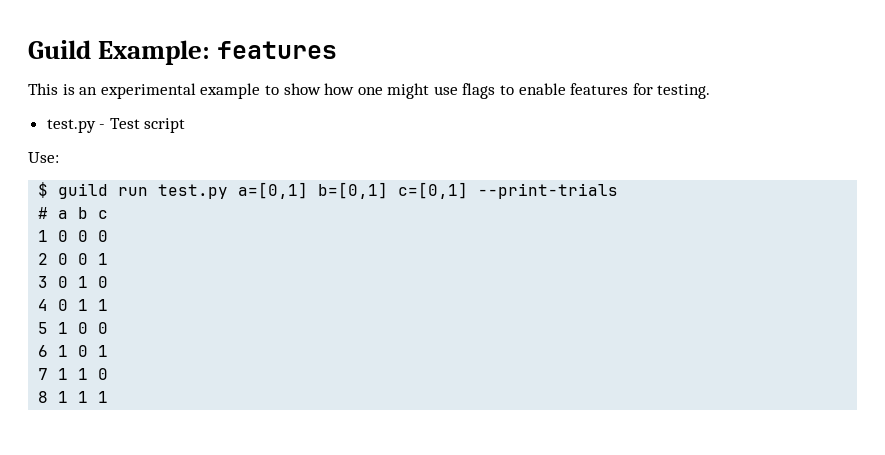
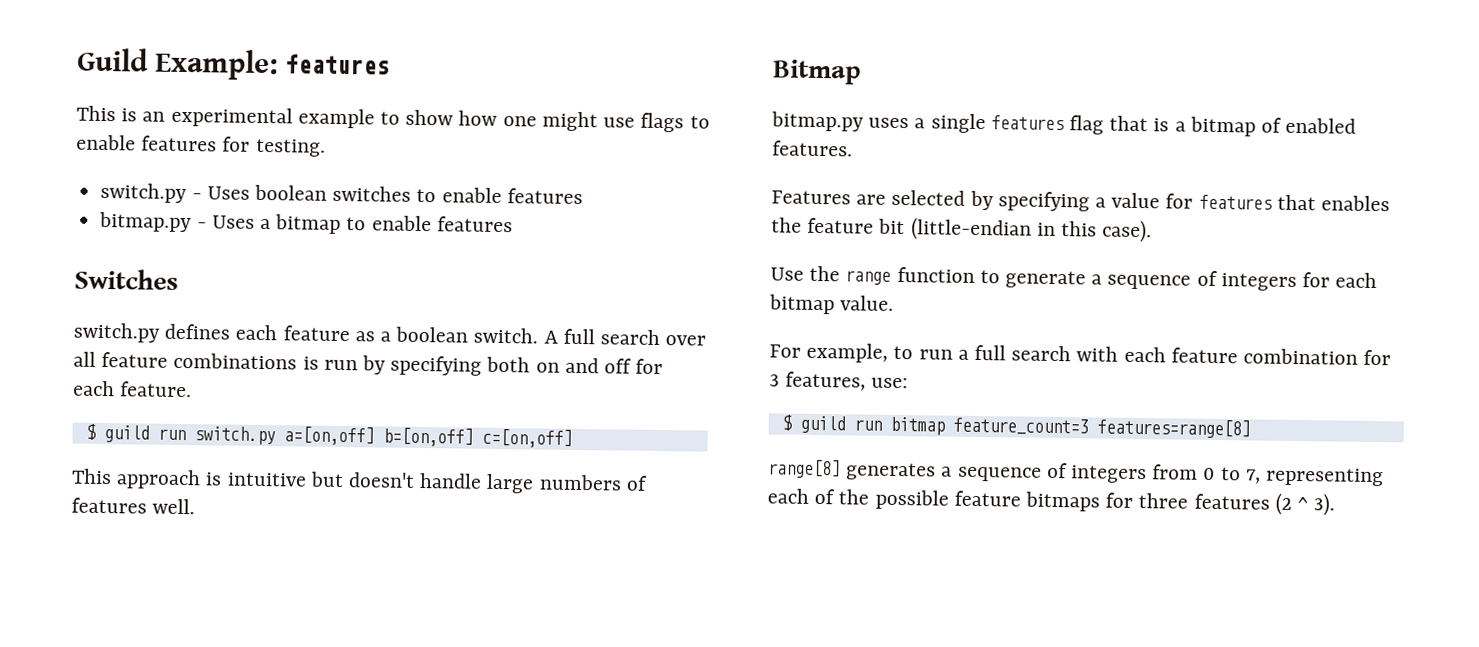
[46,118,186,133] [28,152,59,163] [38,182,619,199] [38,207,109,219] [38,230,109,242] [38,253,109,265] [38,276,109,288] [38,299,109,311] [38,322,109,334] [38,345,109,357] [38,368,109,380] [38,391,109,403] test.py - Test script // Use: // $ guild run test.py a=[0,1] b=[0,1] c=[0,1] --print-trials // # a b c // 1 0 0 0 // 2 0 0 1 // 3 0 1 0 // 4 0 1 1 // 5 1 0 0 // 6 1 0 1 // 7 1 1 0 // 8 1 1 1 -> [100,182,583,205] [99,211,513,234] [74,268,179,290] [73,322,707,346] [73,351,664,376] [73,380,193,398] [85,423,573,448] [71,468,648,494] [71,497,196,515] [773,59,861,85] [771,111,1357,137] [772,140,853,157] [771,189,1391,212] [771,217,1153,243] [770,265,1378,291] [769,294,895,315] [769,342,1392,366] [769,371,909,391] [781,414,1251,439] [768,459,1385,487] [767,488,1336,516] switch.py - Uses boolean switches to enable features // bitmap.py - Uses a bitmap to enable features // Switches // switch.py defines each feature as a boolean switch. A full search over all feature combinations is run by specifying both on and off for each feature. // $ guild run switch.py a=[on,off] b=[on,off] c=[on,off] // This approach is intuitive but doesn't handle large numbers of features well. // Bitmap // bitmap.py uses a single features flag that is a bitmap of enabled features. // Features are selected by specifying a value for features that enables the feature bit (little-endian in this case). // Use the range function to generate a sequence of integers for each bitmap value. // For example, to run a full search with each feature combination for 3 features, use: // $ guild run bitmap feature_count=3 features=range[8] // range[8] generates a sequence of integers from 0 to 7, representing each of the possible feature bitmaps for three features (2 ^ 3).

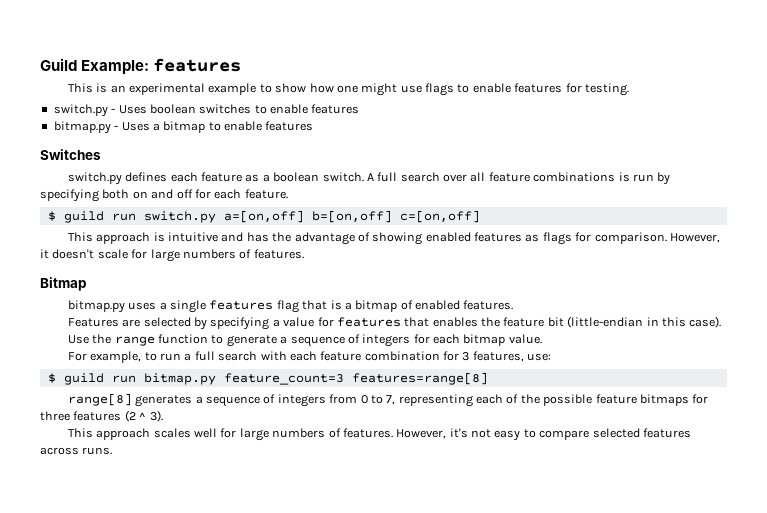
[309,471,648,494] [71,497,196,515] but doesn't handle large numbers of features well. -> [221,232,720,245] [40,249,304,262] and has the advantage of showing enabled features as flags for comparison. However, it doesn't scale for large numbers of features.
[889,416,945,436] bitmap -> [143,373,216,385] bitmap.py
(1336, 504) none -> [67,428,691,441] [40,447,113,455] // This approach scales well for large numbers of features. However, it's not easy to compare selected features across runs.

